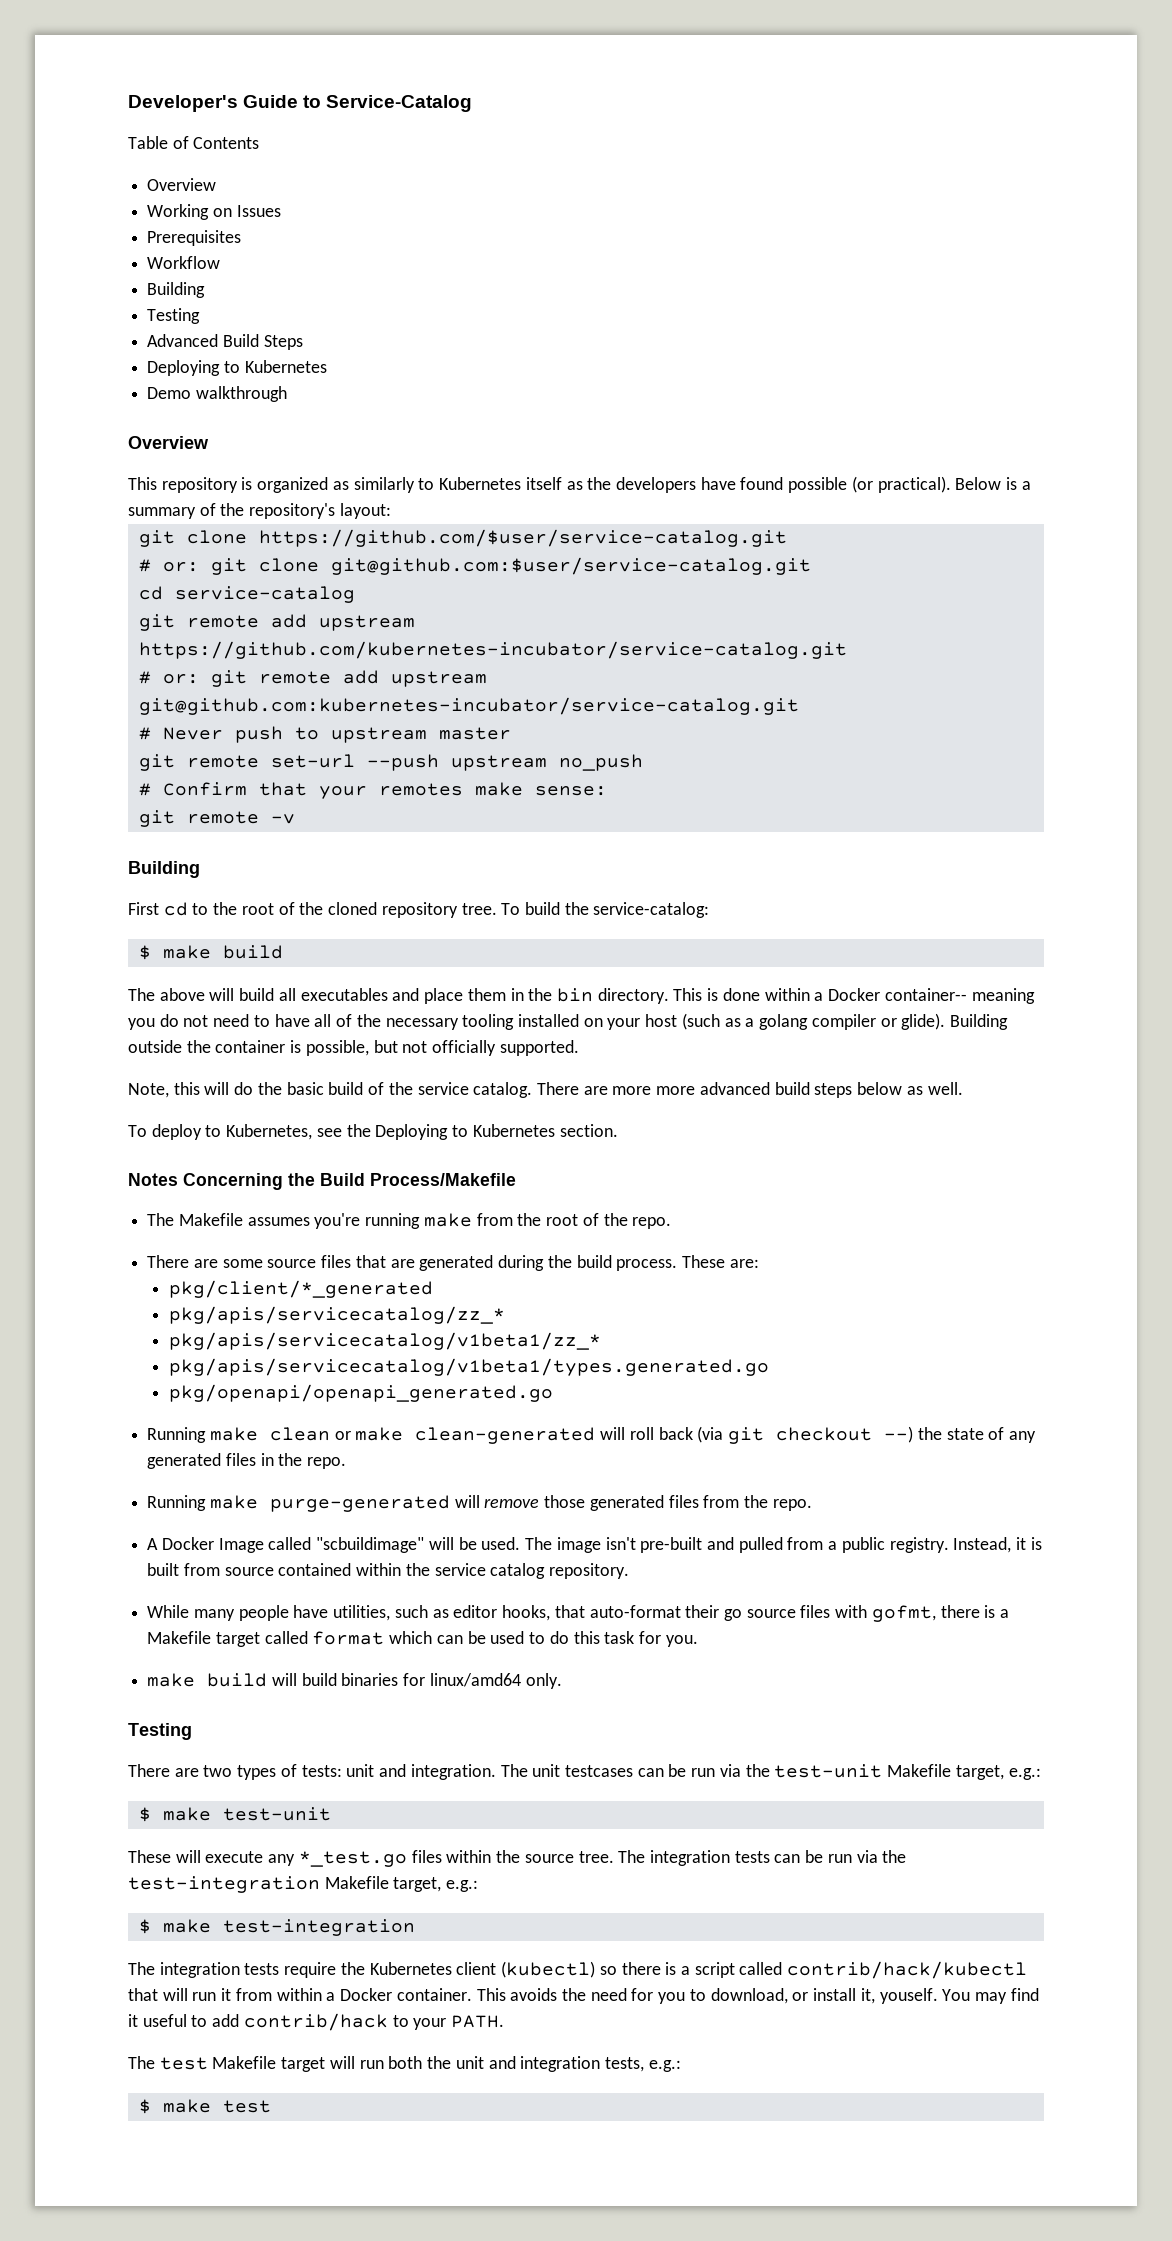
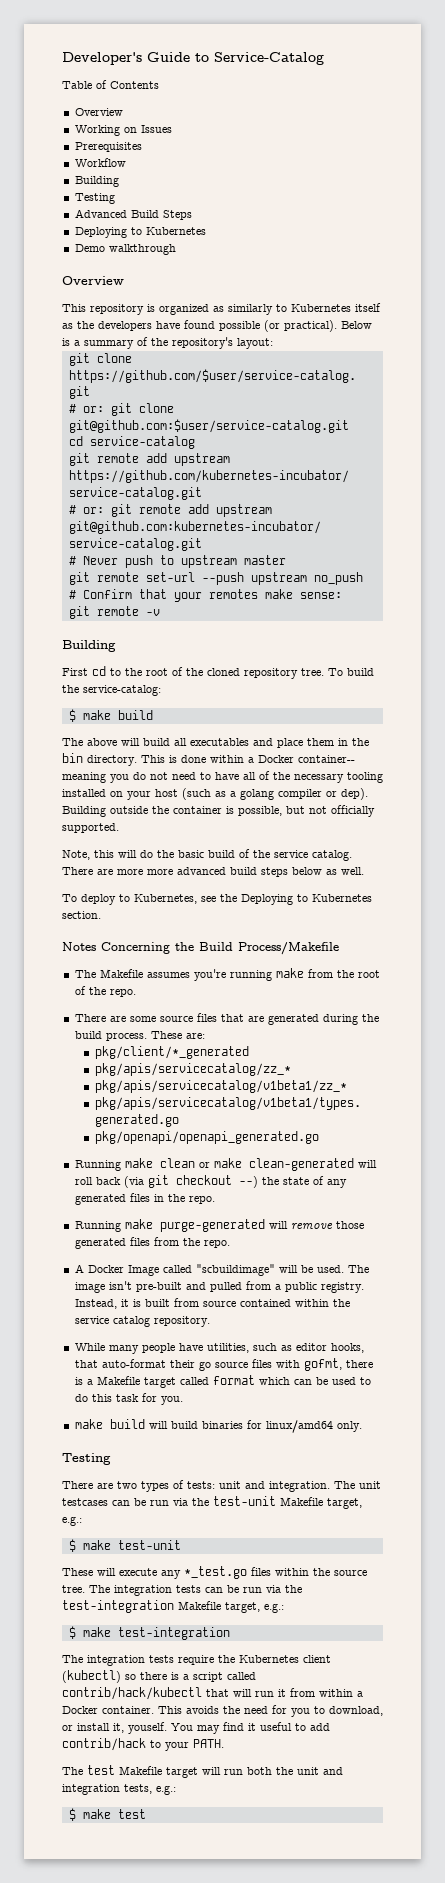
[901,1013,946,1030] glide). -> [341,788,368,800] dep).

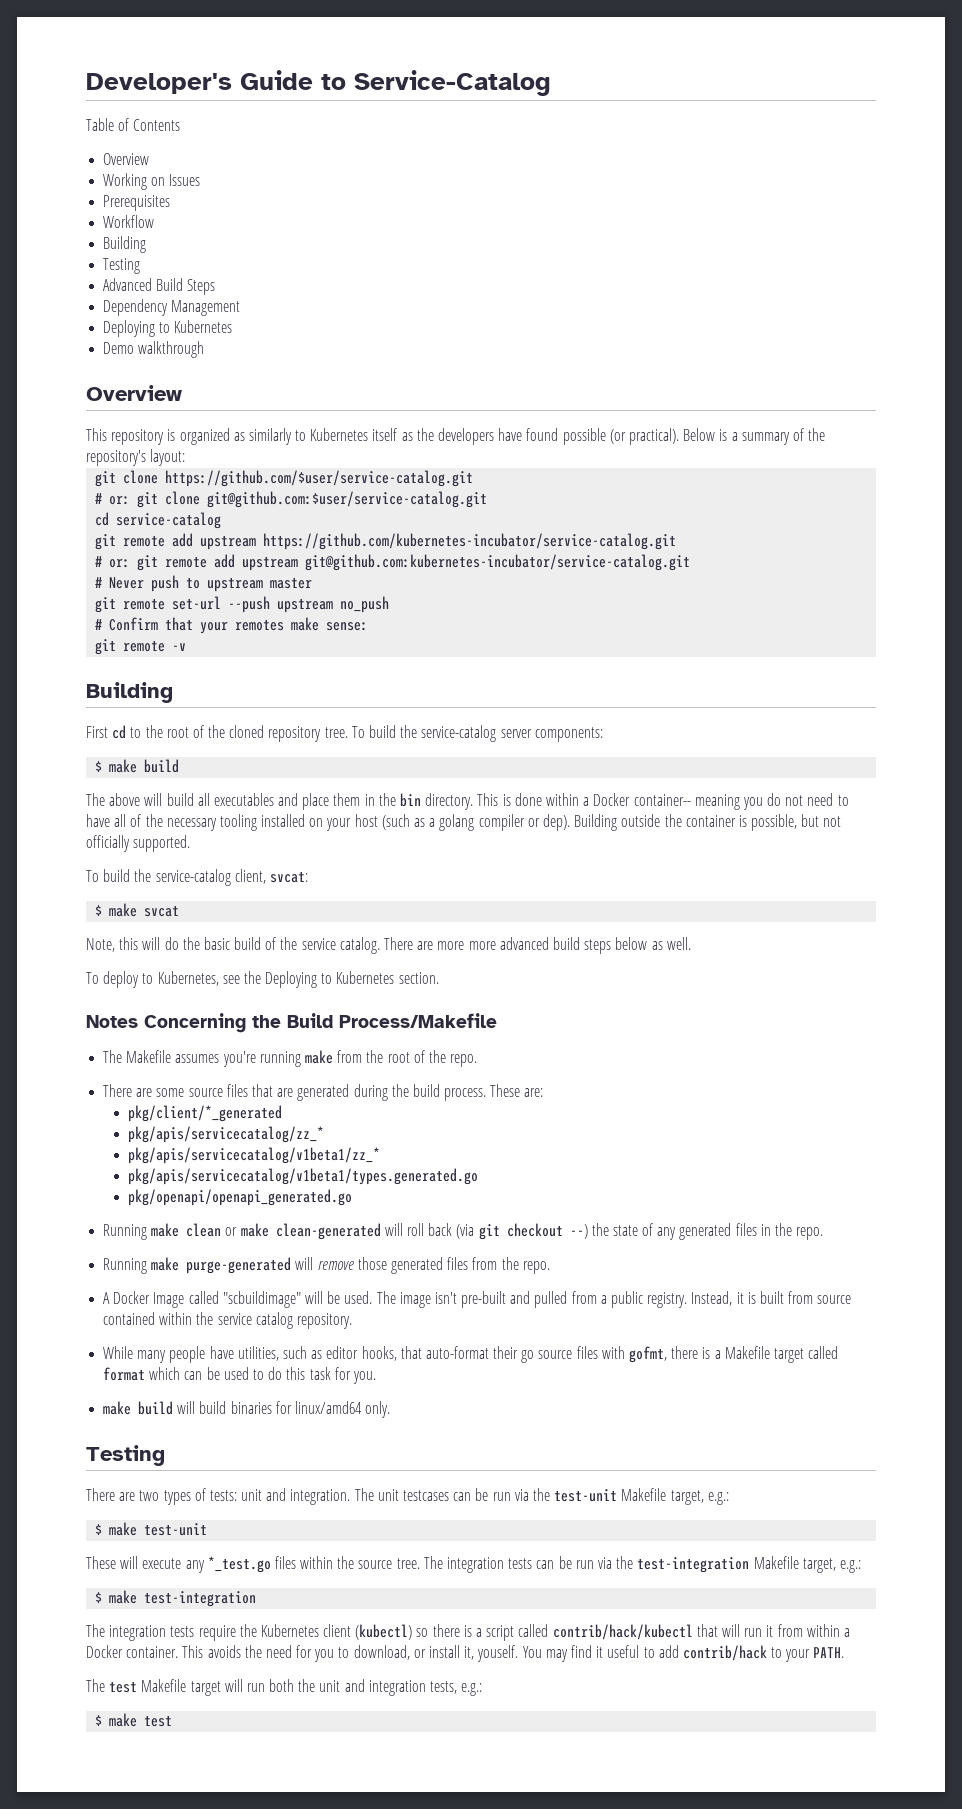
(192, 215) none -> [103,299,241,316] // Dependency Management
[83,685,161,696] service-catalog: -> [421,725,603,742] service-catalog server components:
(119, 828) none -> [86,869,308,886] [95,903,180,917] // To build the service-catalog client, svcat: // $ make svcat

